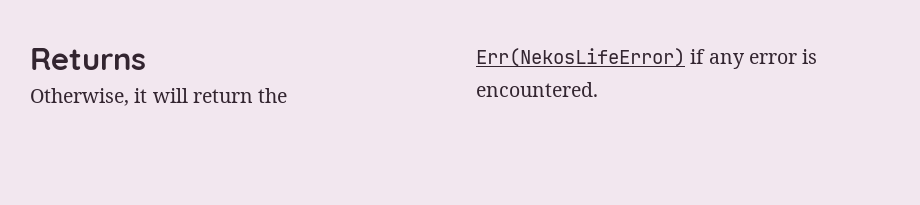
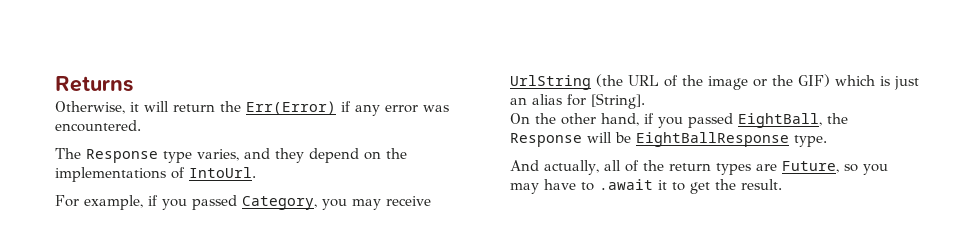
[476,48,685,67] Err(NekosLifeError) -> [246,101,336,115] Err(Error)
[802,49,818,64] [476,82,598,97] is encountered. -> [423,105,449,112] [55,120,141,132] [55,148,407,163] [55,167,256,182] [55,195,431,210] [510,74,919,90] [510,93,645,109] [510,113,848,128] [510,132,827,147] [510,160,888,175] [510,179,782,194] was encountered. // The Response type varies, and they depend on the implementations of IntoUrl. // For example, if you passed Category, you may receive UrlString (the URL of the image or the GIF) which is just an alias for [String]. // On the other hand, if you passed EightBall, the Response will be EightBallResponse type. // And actually, all of the return types are Future, so you may have to .await it to get the result.

